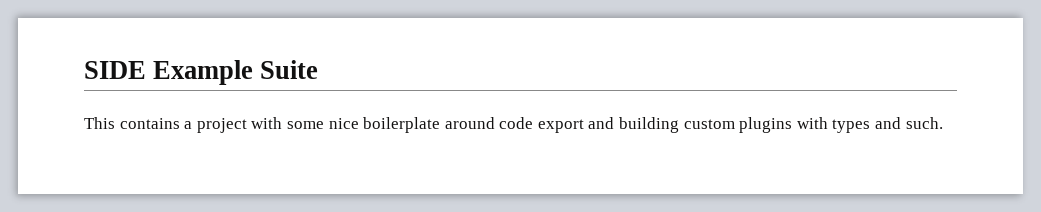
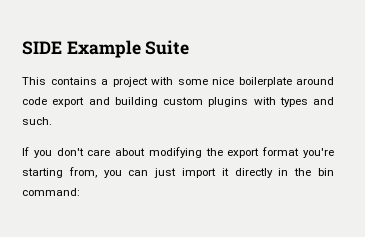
(943, 123) none -> [22,147,334,158] [22,167,335,178] [22,188,80,196] // If you don't care about modifying the export format you're starting from, you can just import it directly in the bin command:

